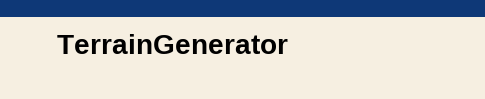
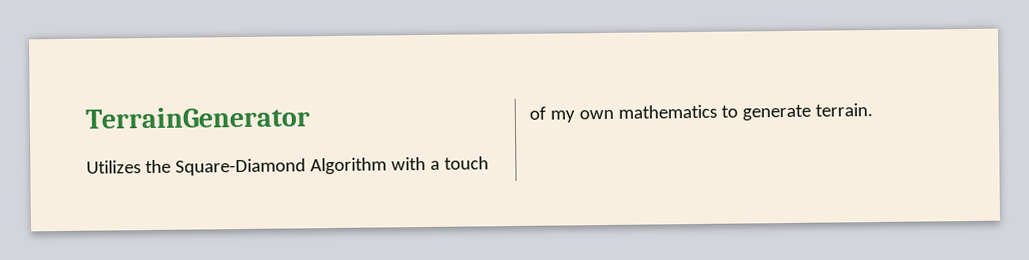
(288, 44) none -> [86,156,489,176] [529,103,873,123] // Utilizes the Square-Diamond Algorithm with a touch of my own mathematics to generate terrain.

